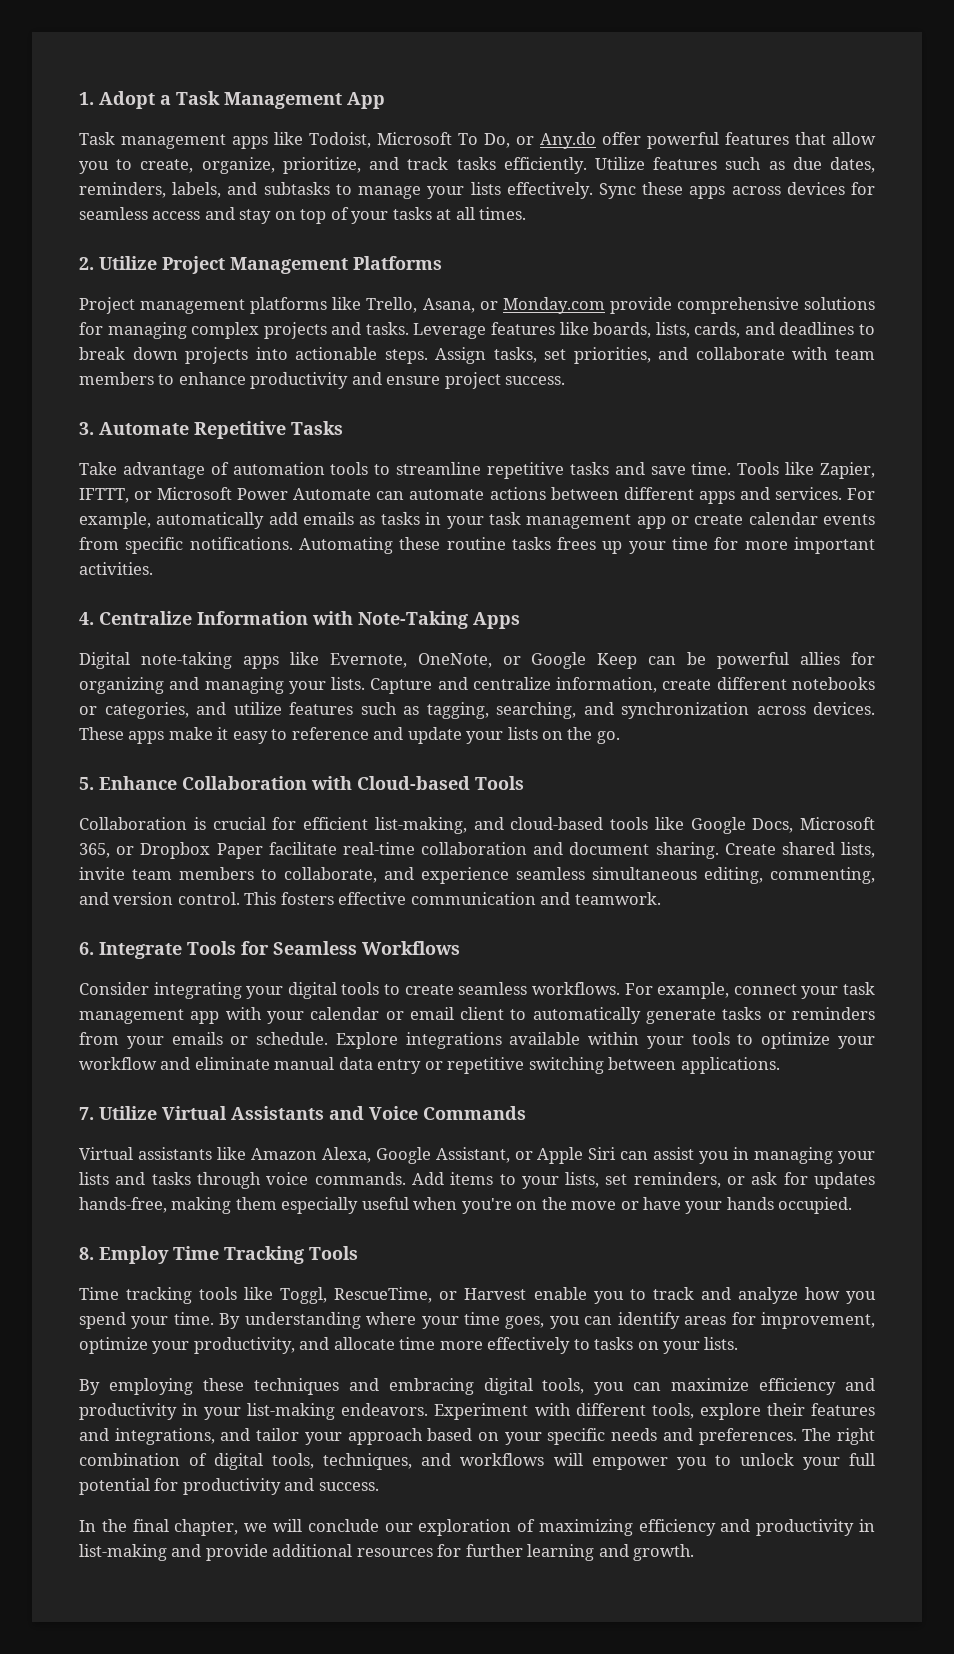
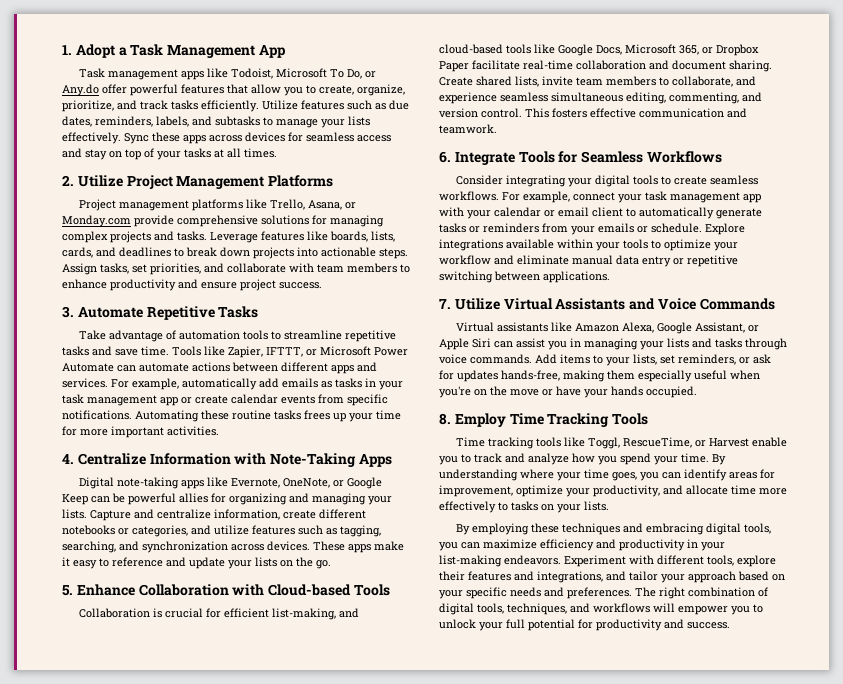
[79,1519,876,1536] [79,1544,695,1561] // In the final chapter, we will conclude our exploration of maximizing efficiency and productivity in list-making and provide additional resources for further learning and growth. -> (730, 625) none

